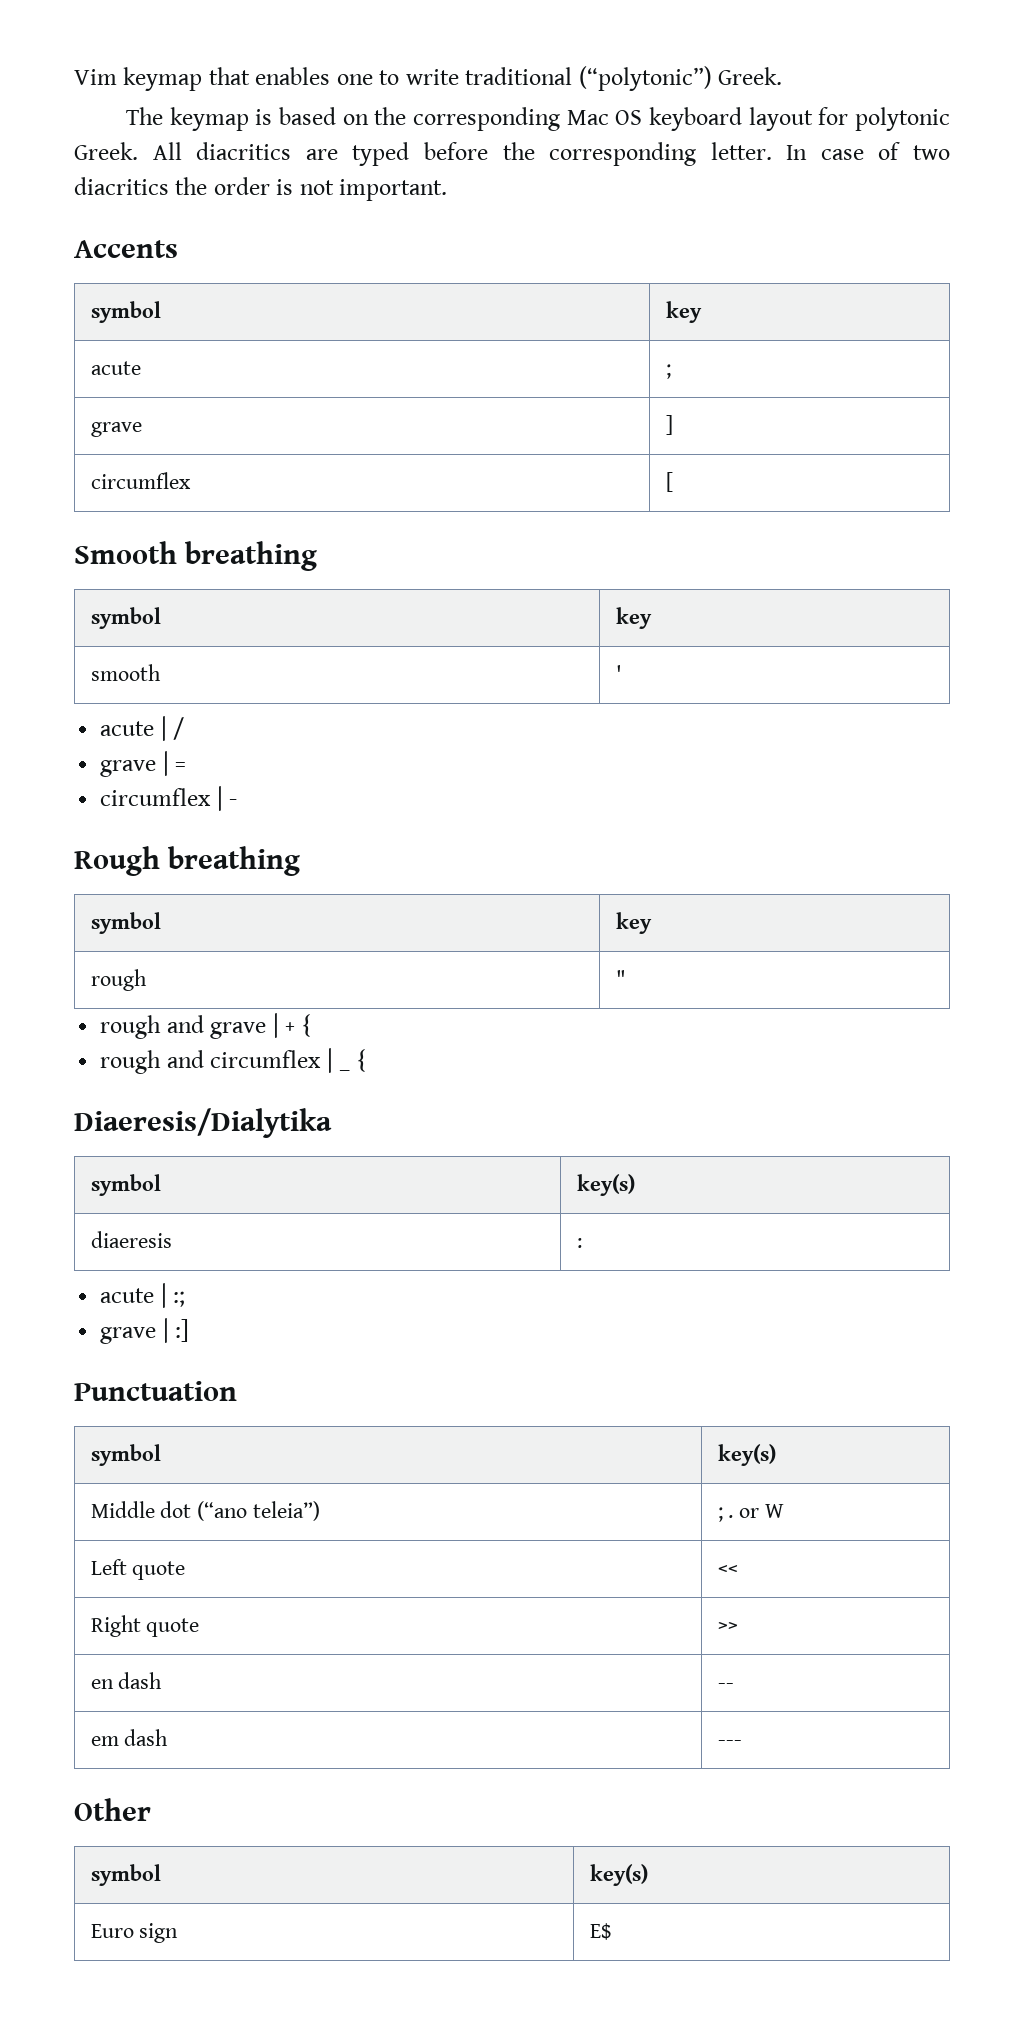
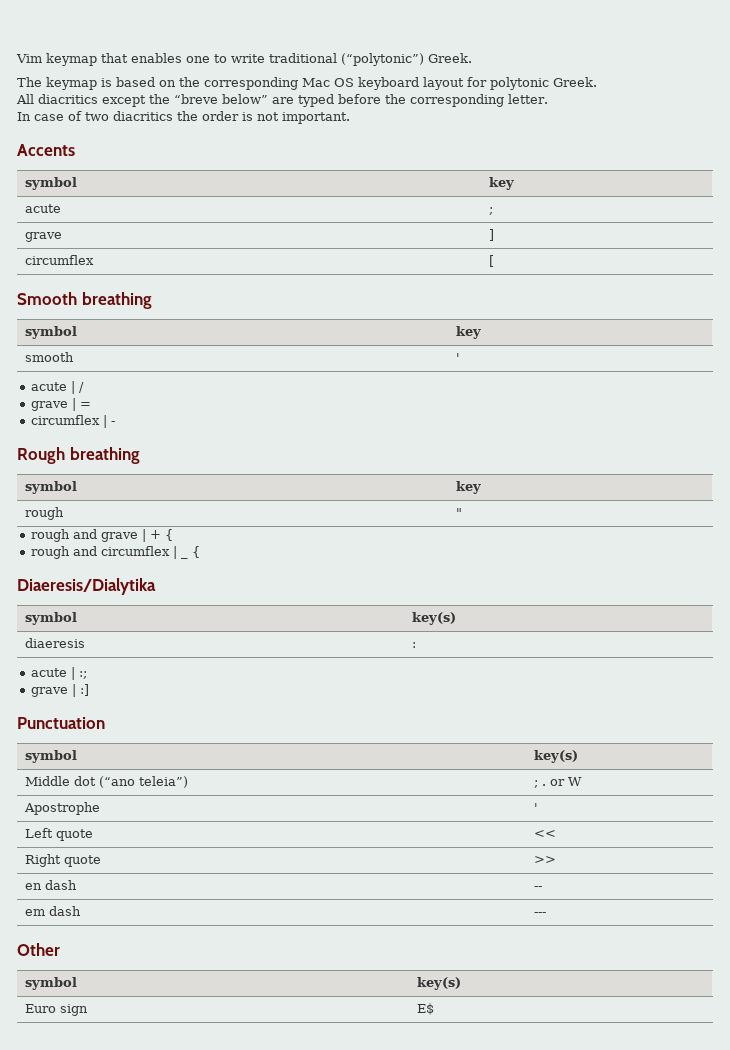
(138, 151) none -> (597, 82) //
(292, 151) none -> [102,94,268,107] except the “breve below”
(772, 151) none -> (548, 99) //
(784, 1511) none -> [24,802,101,815] [534,803,539,812] // Apostrophe | '

